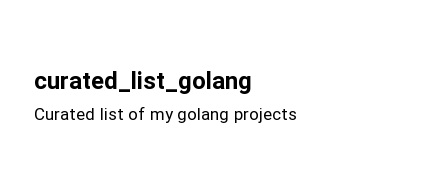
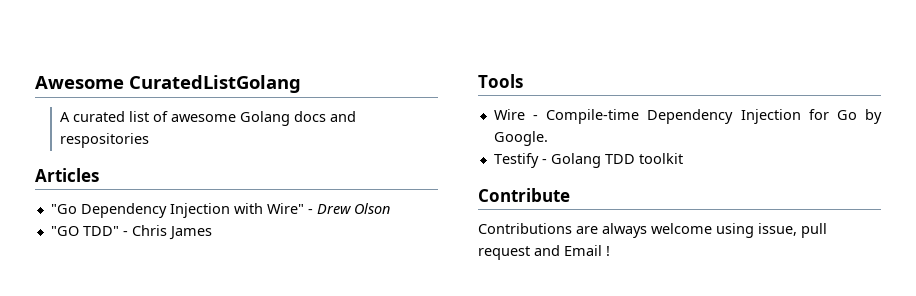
[34,71,252,94] [34,106,297,123] curated_list_golang // Curated list of my golang projects -> [35,75,301,93] [59,111,356,126] [59,133,149,148] [35,168,99,182] [50,203,390,218] [50,225,212,240] [478,74,523,88] [493,109,882,124] [493,131,548,146] [493,153,683,168] [478,188,570,202] [478,223,827,238] [478,245,610,260] Awesome CuratedListGolang // A curated list of awesome Golang docs and respositories // Articles // "Go Dependency Injection with Wire" - Drew Olson // "GO TDD" - Chris James // Tools // Wire - Compile-time Dependency Injection for Go by Google. // Testify - Golang TDD toolkit // Contribute // Contributions are always welcome using issue, pull request and Email !

